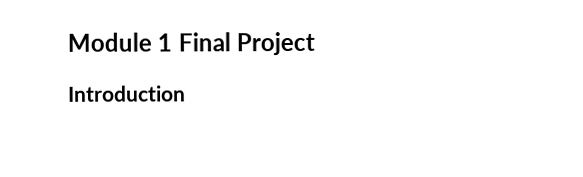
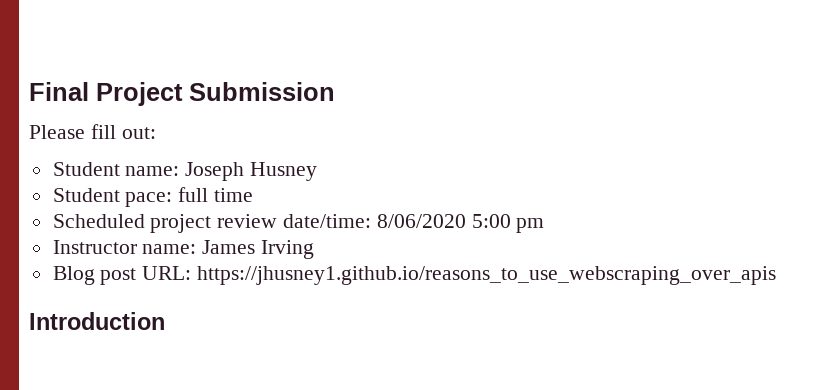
[67,32,173,52] Module 1 -> (29, 91) none
(316, 43) none -> [189,82,335,101] [29,124,156,139] [52,162,318,181] [52,187,254,207] [52,214,545,233] [52,240,315,259] [52,266,777,285] Submission // Please fill out: // Student name: Joseph Husney // Student pace: full time // Scheduled project review date/time: 8/06/2020 5:00 pm // Instructor name: James Irving // Blog post URL: https://jhusney1.github.io/reasons_to_use_webscraping_over_apis

